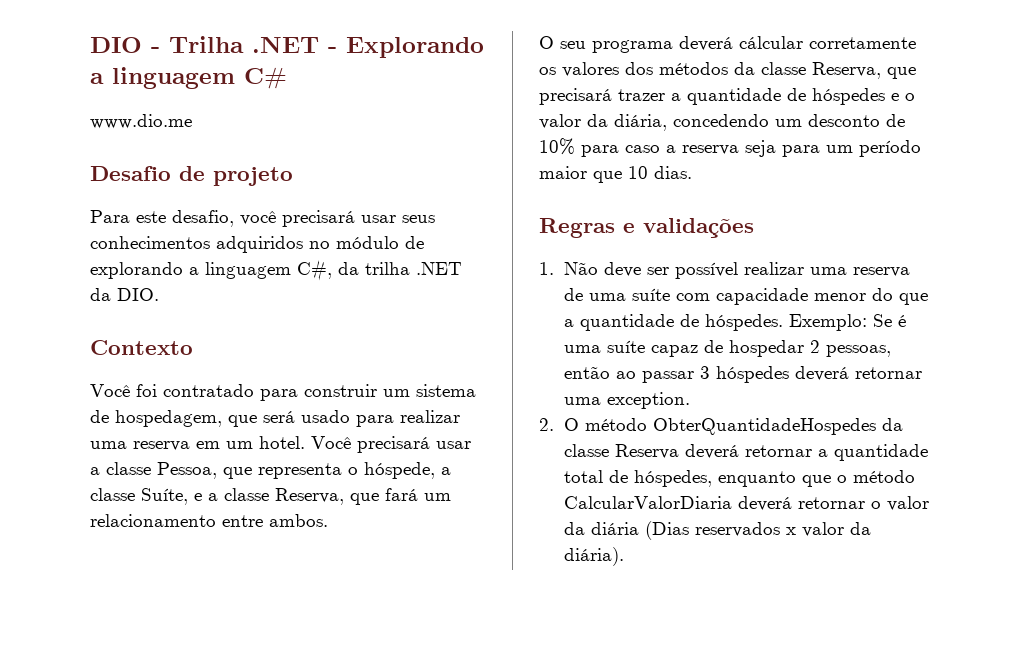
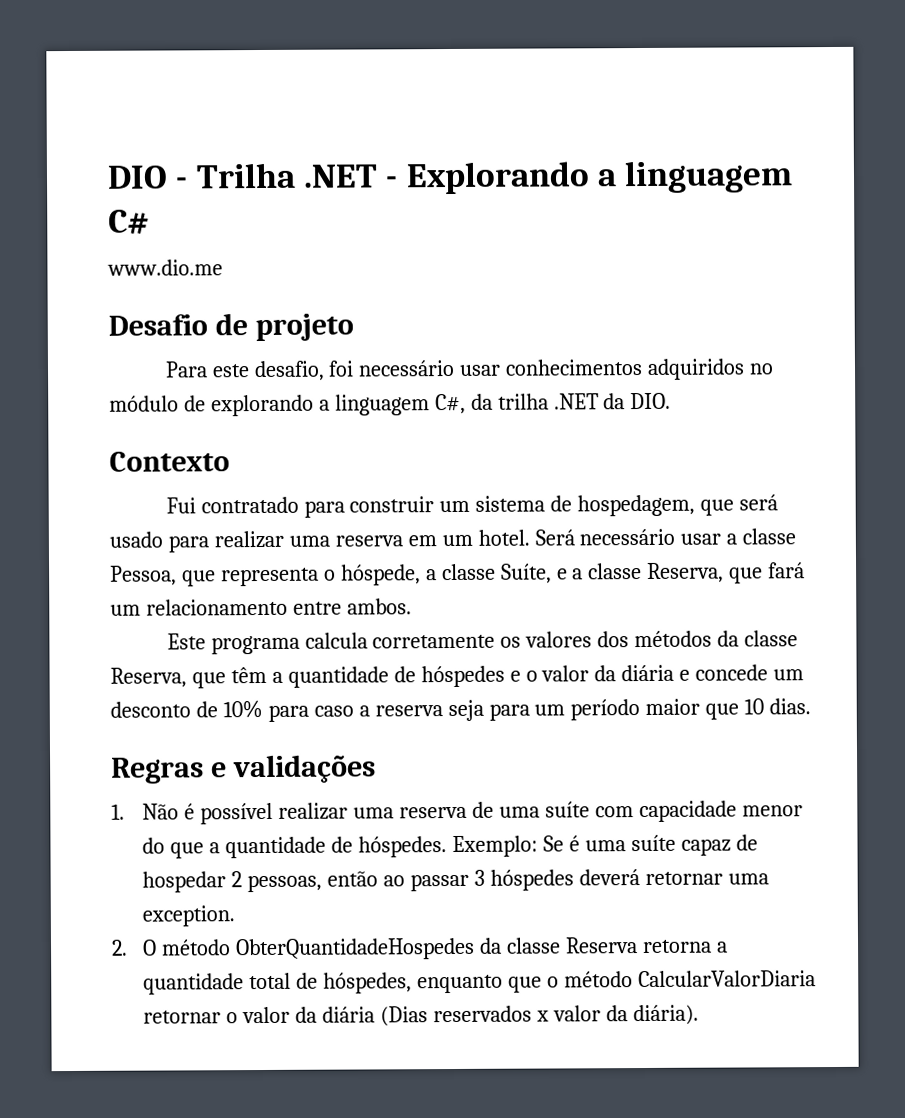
[240,210,435,227] você precisará usar seus -> [328,359,502,377] foi necessário usar
[90,384,157,397] Você foi -> [165,497,196,514] Fui
[311,436,430,453] Você precisará -> [534,528,676,546] Será necessário
[539,36,803,53] O seu programa deverá cálcular -> [166,632,368,655] Este programa calcula
[539,88,665,105] precisará trazer -> [230,666,267,684] têm
[614,114,769,131] diária, concedendo -> [621,664,769,682] diária e concede
[603,262,669,277] deve ser -> [184,803,196,820] é
[684,444,812,459] deverá retornar -> [641,939,712,954] retorna
[737,496,792,511] deverá -> (816, 979) none

